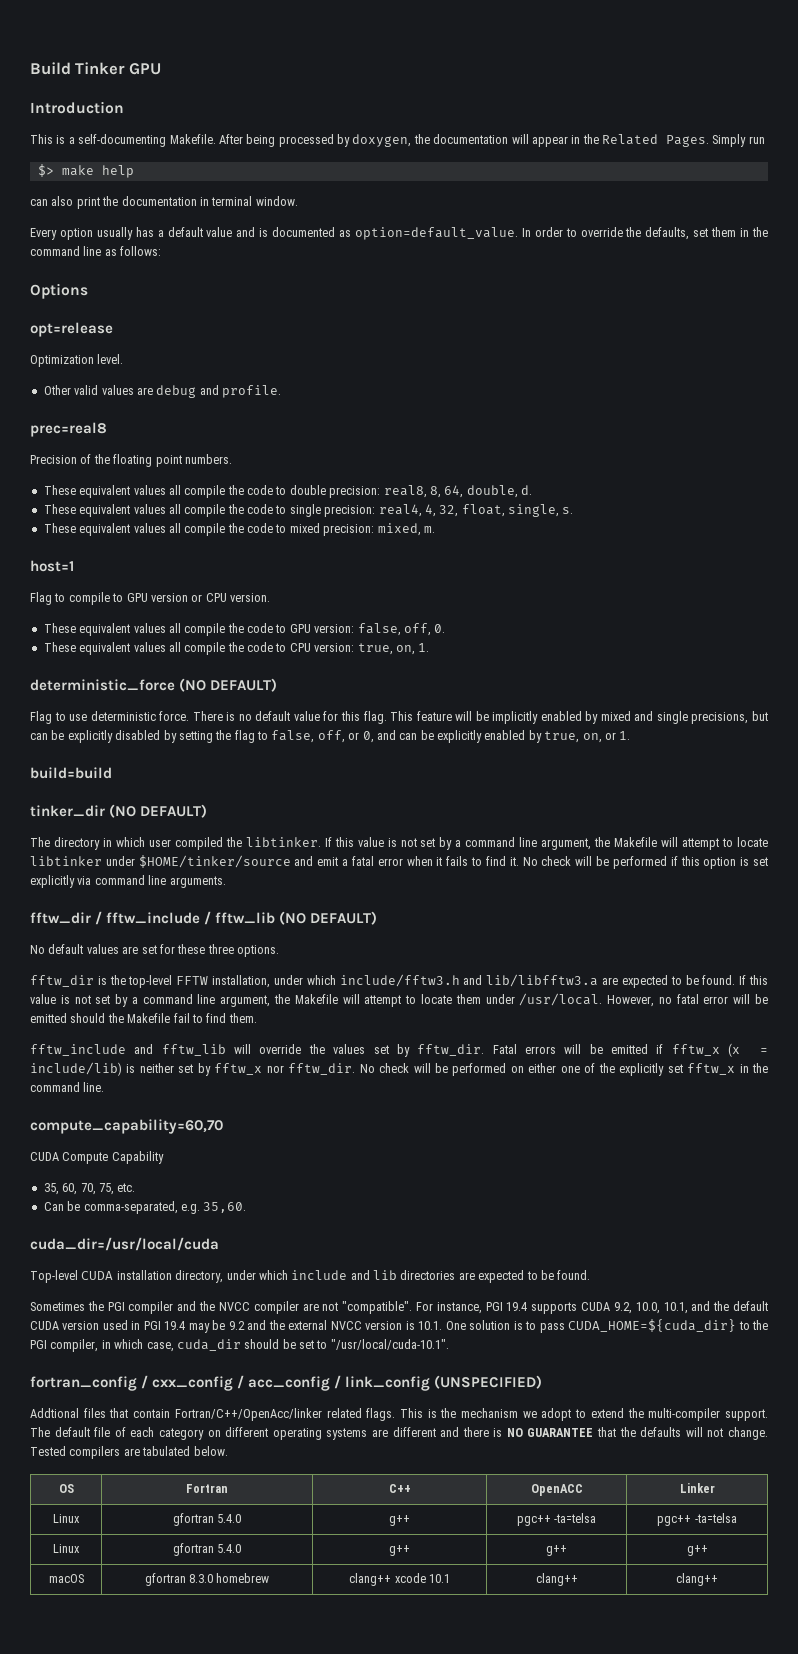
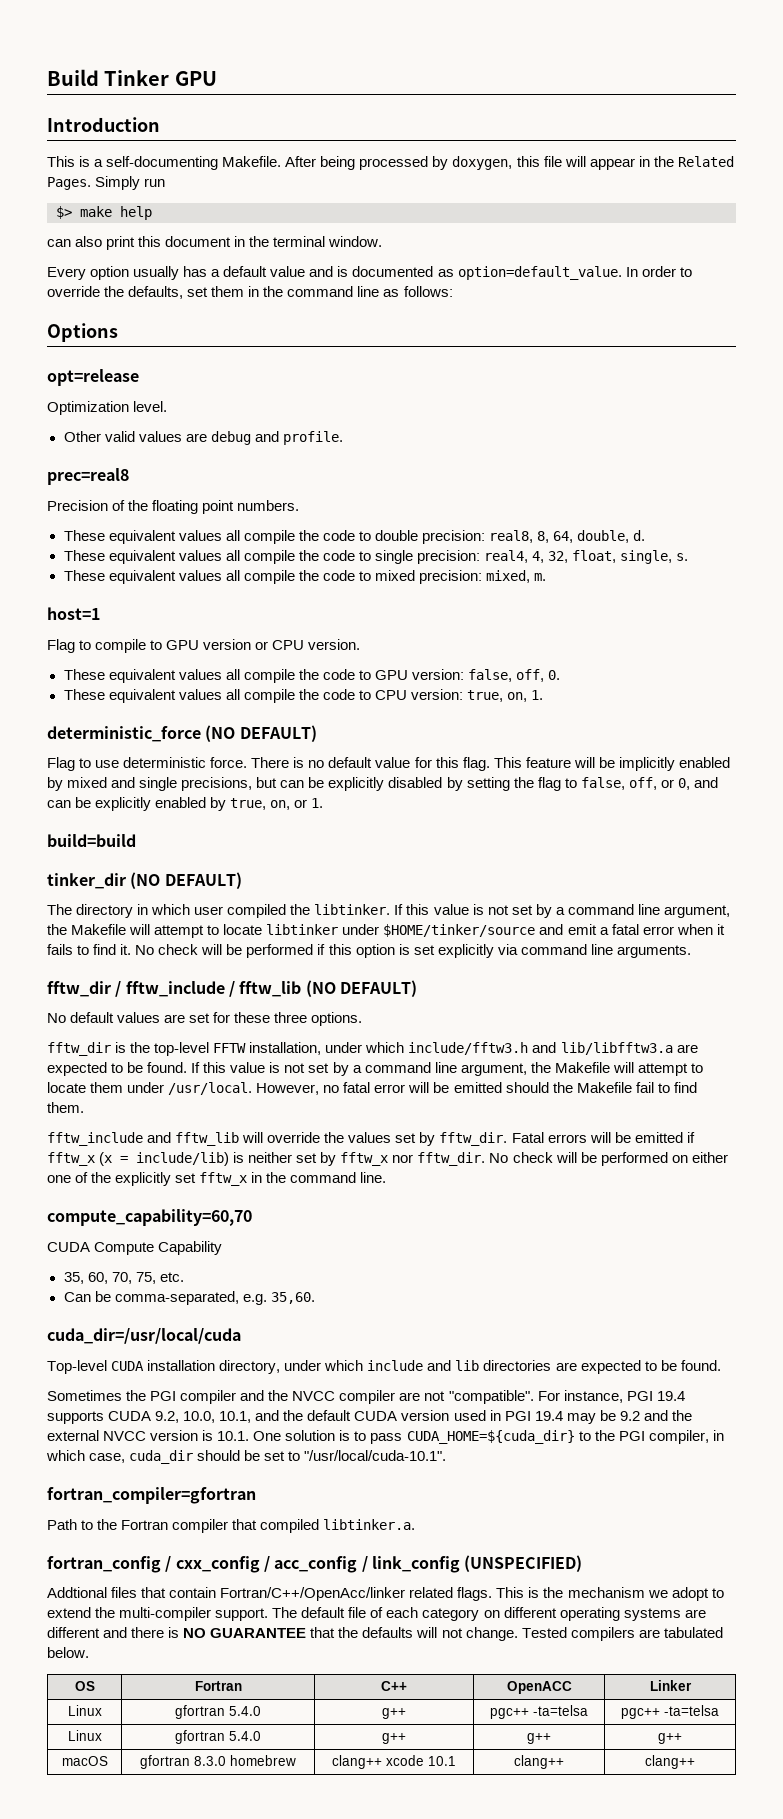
[413,134,509,144] the documentation -> [516,156,562,167] this file
[102,196,209,206] the documentation in -> [138,236,270,247] this document in the
(449, 1344) none -> [47,1487,256,1504] [47,1519,416,1533] // fortran_compiler=gfortran // Path to the Fortran compiler that compiled libtinker.a.

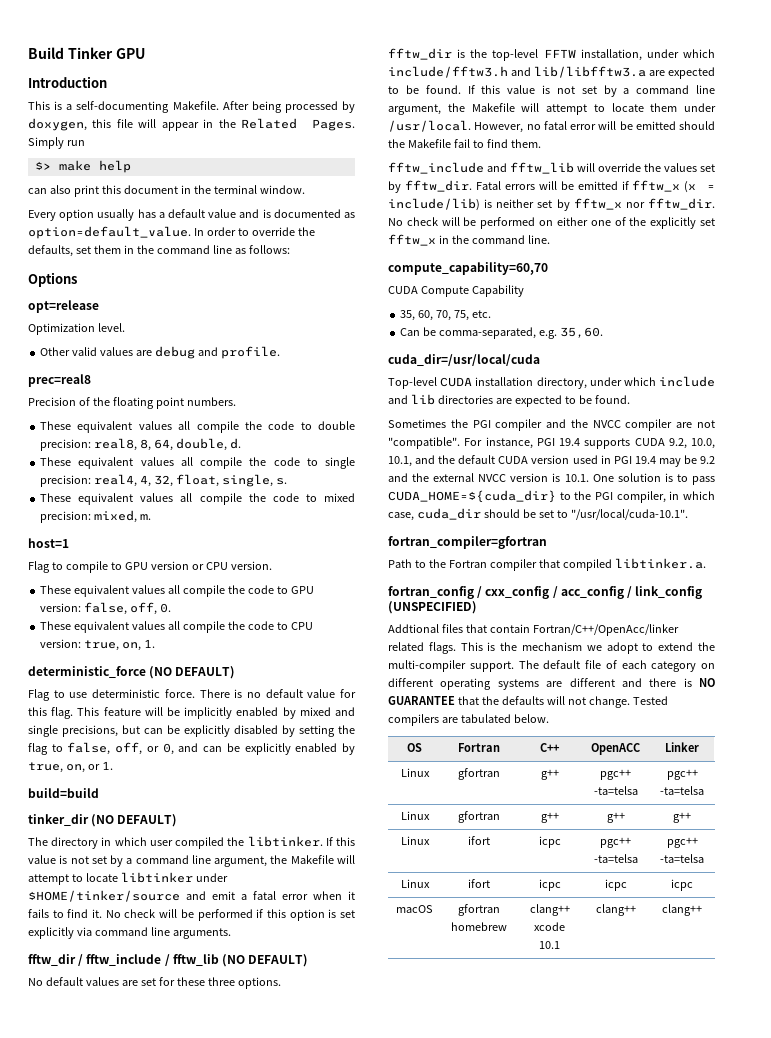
[229,1706,261,1716] 5.4.0 -> (500, 774) none
[229,1731,261,1741] 5.4.0 -> (500, 817) none
(682, 1738) none -> [400,836,430,845] [468,836,490,845] [538,836,561,848] [600,837,631,848] [593,854,638,863] [666,837,698,848] [660,854,704,863] [400,879,430,888] [468,879,490,888] [538,879,561,891] [604,879,627,891] [671,879,693,891] // Linux | ifort | icpc | pgc++ -ta=telsa | pgc++ -ta=telsa // Linux | ifort | icpc | icpc | icpc
[194,1756,226,1766] 8.3.0 -> (500, 910) none

